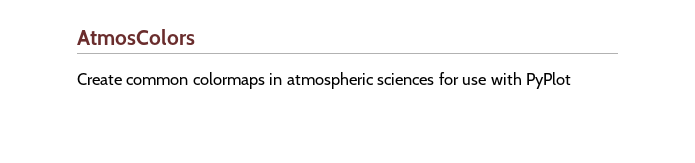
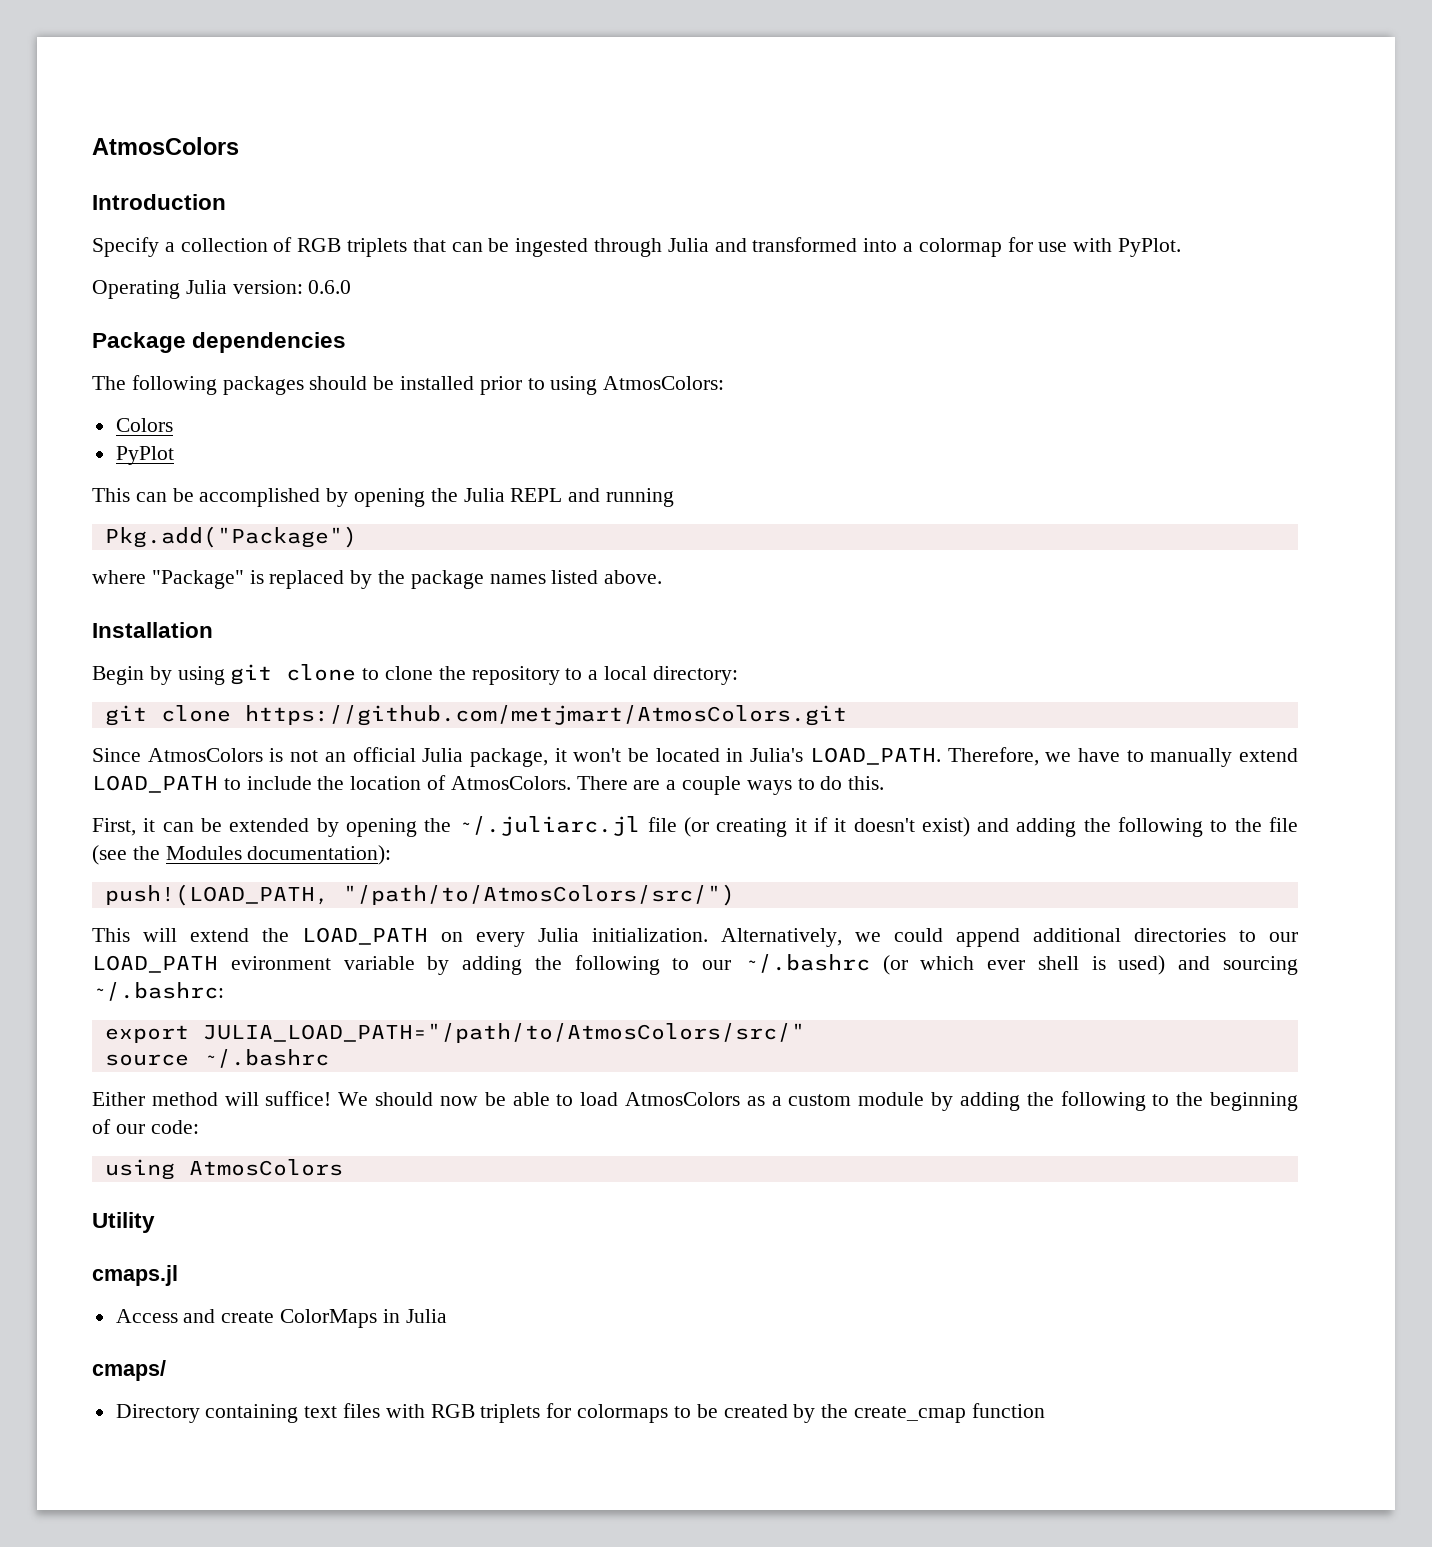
[77,29,195,45] [77,72,572,89] AtmosColors // Create common colormaps in atmospheric sciences for use with PyPlot -> [92,137,239,155] [92,194,226,210] [92,237,1182,257] [92,280,352,299] [92,332,347,353] [92,375,725,395] [115,418,173,432] [115,446,174,465] [92,488,675,507] [104,526,357,548] [92,570,663,589] [92,622,213,638] [92,664,738,685] [104,705,847,726] [92,747,1299,767] [92,775,885,795] [92,816,1299,837] [92,845,392,865] [104,884,735,906] [92,927,1298,947] [92,954,1298,975] [92,982,224,1001] [104,1023,805,1043] [104,1049,329,1068] [92,1091,1299,1111] [92,1119,199,1134] [104,1159,343,1180] [92,1212,155,1233] [92,1265,178,1286] [115,1309,447,1328] [92,1360,166,1381] [115,1403,1045,1423] AtmosColors // Introduction // Specify a collection of RGB triplets that can be ingested through Julia and transformed into a colormap for use with PyPlot. // Operating Julia version: 0.6.0 // Package dependencies // The following packages should be installed prior to using AtmosColors: // Colors // PyPlot // This can be accomplished by opening the Julia REPL and running // Pkg.add("Package") // where "Package" is replaced by the package names listed above. // Installation // Begin by using git clone to clone the repository to a local directory: // git clone https://github.com/metjmart/AtmosColors.git // Since AtmosColors is not an official Julia package, it won't be located in Julia's LOAD_PATH. Therefore, we have to manually extend LOAD_PATH to include the location of AtmosColors. There are a couple ways to do this. // First, it can be extended by opening the ~/.juliarc.jl file (or creating it if it doesn't exist) and adding the following to the file (see the Modules documentation): // push!(LOAD_PATH, "/path/to/AtmosColors/src/") // This will extend the LOAD_PATH on every Julia initialization. Alternatively, we could append additional directories to our LOAD_PATH evironment variable by adding the following to our ~/.bashrc (or which ever shell is used) and sourcing ~/.bashrc: // export JULIA_LOAD_PATH="/path/to/AtmosColors/src/" // source ~/.bashrc // Either method will suffice! We should now be able to load AtmosColors as a custom module by adding the following to the beginning of our code: // using AtmosColors // Utility // cmaps.jl // Access and create ColorMaps in Julia // cmaps/ // Directory containing text files with RGB triplets for colormaps to be created by the create_cmap function

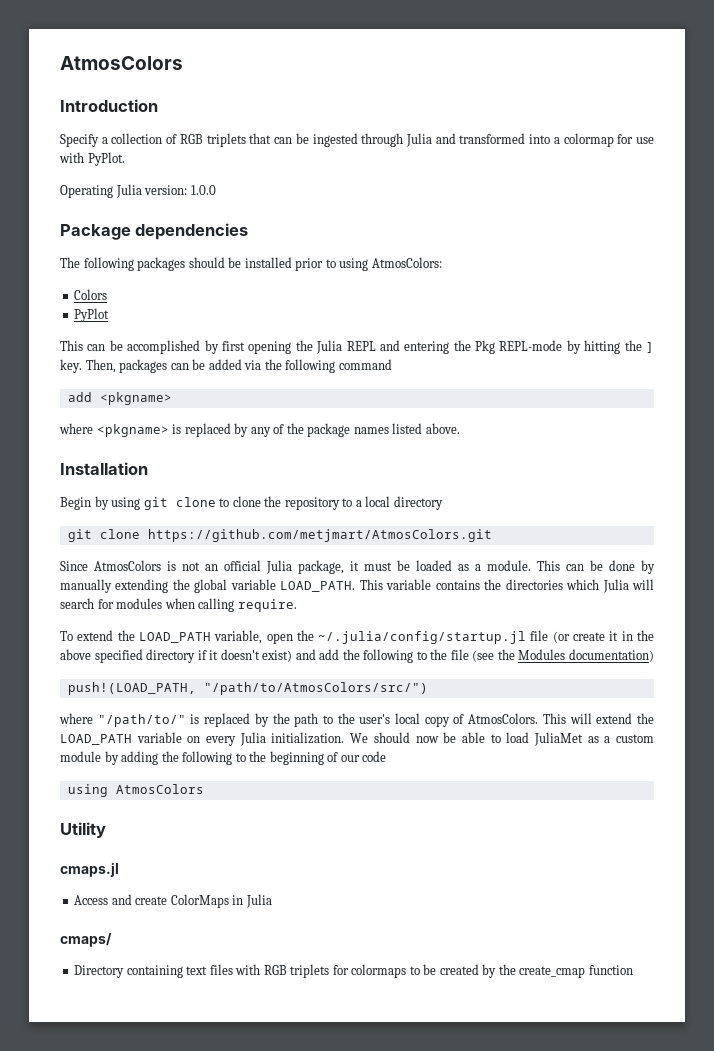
[308,280,352,294] 0.6.0 -> [190,185,216,195] 1.0.0
(349, 497) none -> [221,341,245,351] first
[606,488,675,507] [104,526,357,548] [92,570,373,589] running // Pkg.add("Package") // where "Package" is replaced by -> [404,340,655,354] [60,359,392,373] [67,392,172,405] [59,423,285,437] entering the Pkg REPL-mode by hitting the ] key. Then, packages can be added via the following command // add <pkgname> // where <pkgname> is replaced by any of
[652,666,738,685] directory: -> [393,496,443,510] directory
[573,747,1299,767] [92,775,885,795] [92,816,807,837] won't be located in Julia's LOAD_PATH. Therefore, we have to manually extend LOAD_PATH to include the location of AtmosColors. There are a couple ways to do this. // First, it can be extended by opening the ~/.juliarc.jl file (or creating it -> [364,560,655,574] [60,579,654,593] [60,598,297,612] [60,630,654,644] [60,649,196,663] must be loaded as a module. This can be done by manually extending the global variable LOAD_PATH. This variable contains the directories which Julia will search for modules when calling require. // To extend the LOAD_PATH variable, open the ~/.julia/config/startup.jl file (or create it in the above specified directory
[1016,818,1077,837] adding -> [319,649,340,660] add
[247,845,392,865] documentation): -> [568,649,654,662] documentation)
(735, 895) none -> [59,713,539,727] where "/path/to/" is replaced by the path to the user's local copy of AtmosColors.
(428, 936) none -> [136,732,182,743] variable
[721,928,1298,947] [92,954,1298,975] [92,982,224,1001] [104,1023,805,1043] [104,1049,329,1068] [92,1091,332,1106] Alternatively, we could append additional directories to our LOAD_PATH evironment variable by adding the following to our ~/.bashrc (or which ever shell is used) and sourcing ~/.bashrc: // export JULIA_LOAD_PATH="/path/to/AtmosColors/src/" // source ~/.bashrc // Either method will suffice! -> (345, 738) none
[625,1092,740,1106] AtmosColors -> [533,732,583,746] JuliaMet
[150,1120,199,1134] code: -> [362,751,387,762] code

